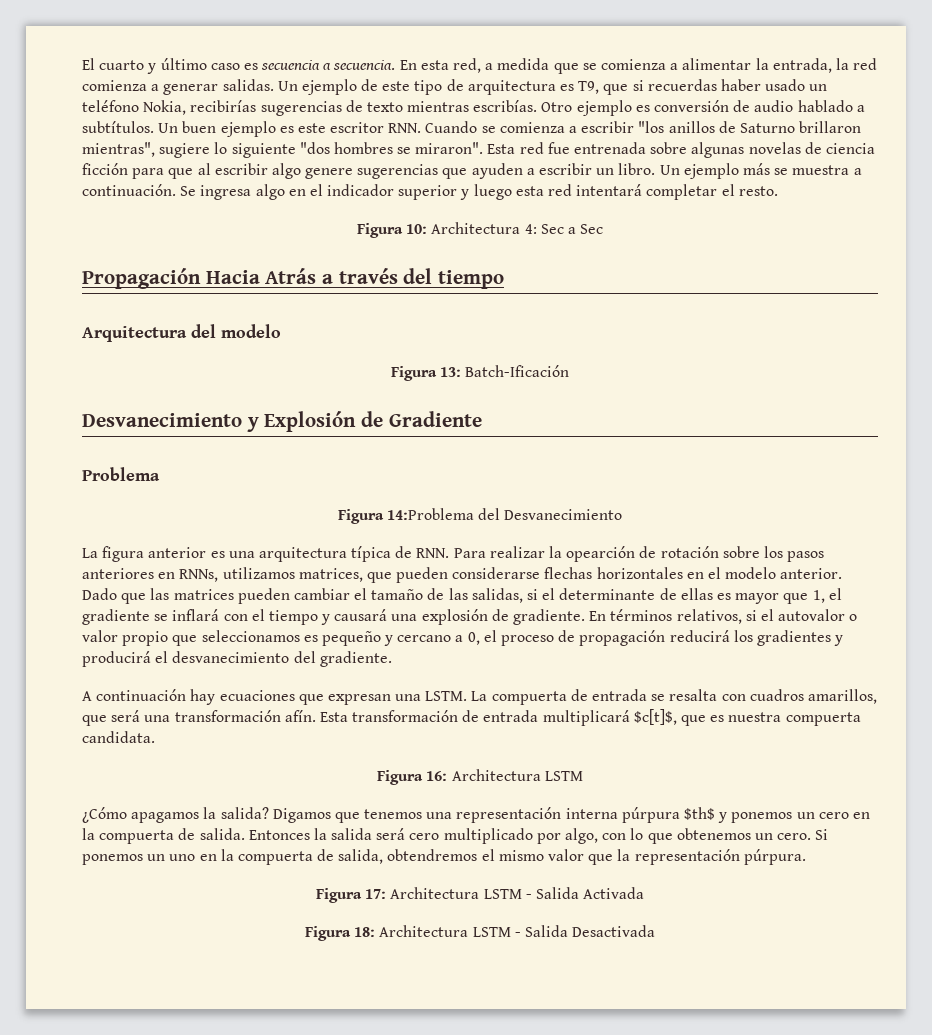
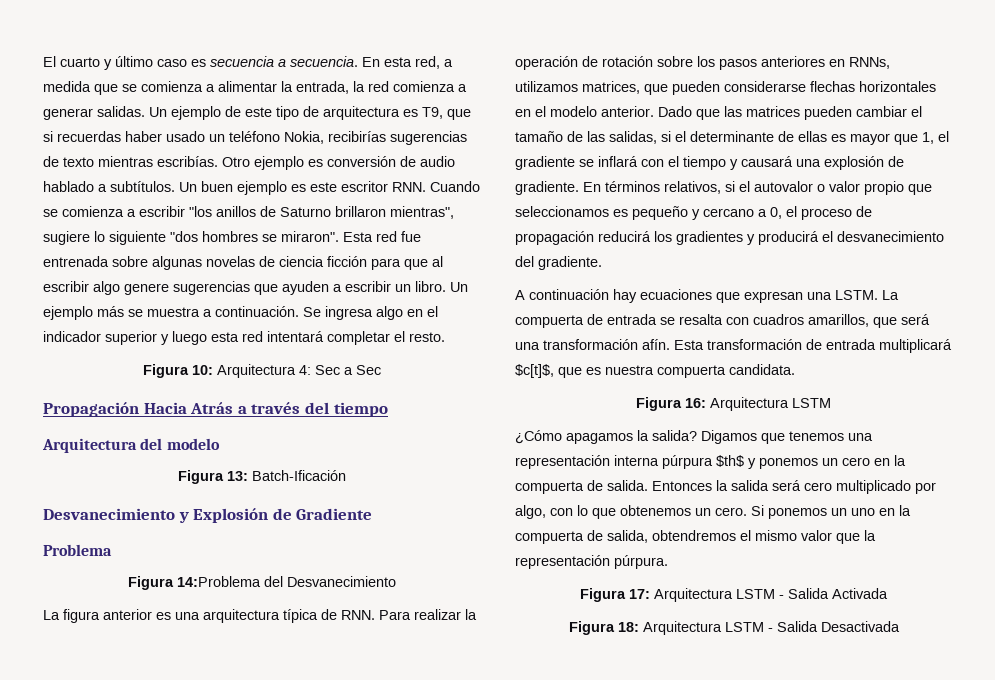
[431,222,521,234] Architectura -> [216,364,296,378] Arquitectura
[566,546,636,562] opearción -> [515,56,578,70] operación
[451,769,541,781] Architectura -> [710,397,789,411] Arquitectura
[390,887,480,899] Architectura -> [654,588,733,602] Arquitectura
[379,925,469,937] Architectura -> [642,621,722,635] Arquitectura

